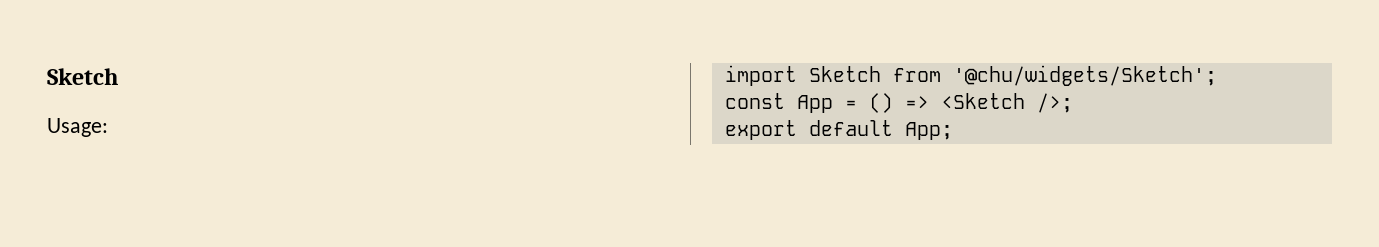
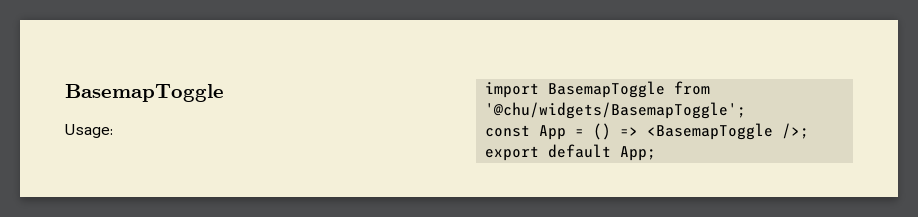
[47,68,118,85] Sketch -> [65,84,224,102] BasemapToggle
[808,65,1217,86] Sketch from '@chu/widgets/Sketch'; -> [548,81,711,98] [485,102,747,119] BasemapToggle from '@chu/widgets/BasemapToggle';
[940,93,1025,109] <Sketch -> [647,123,774,140] <BasemapToggle

